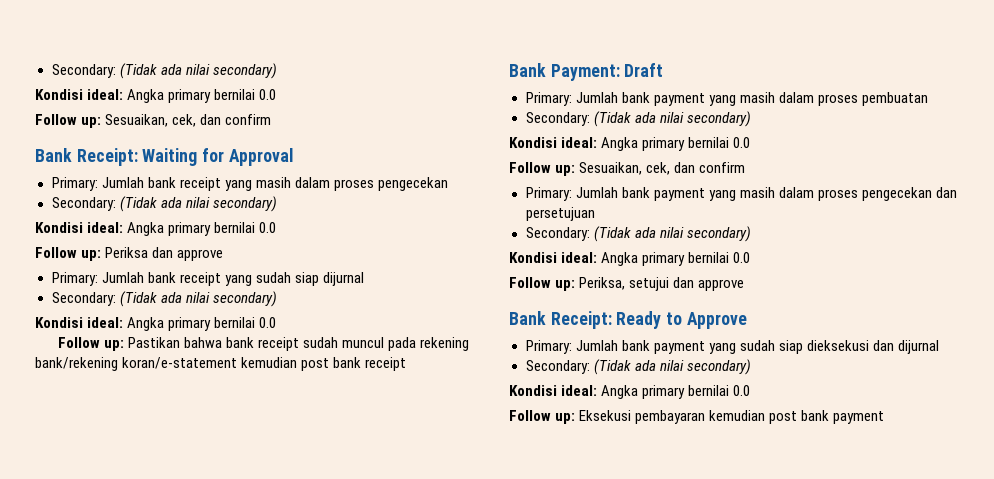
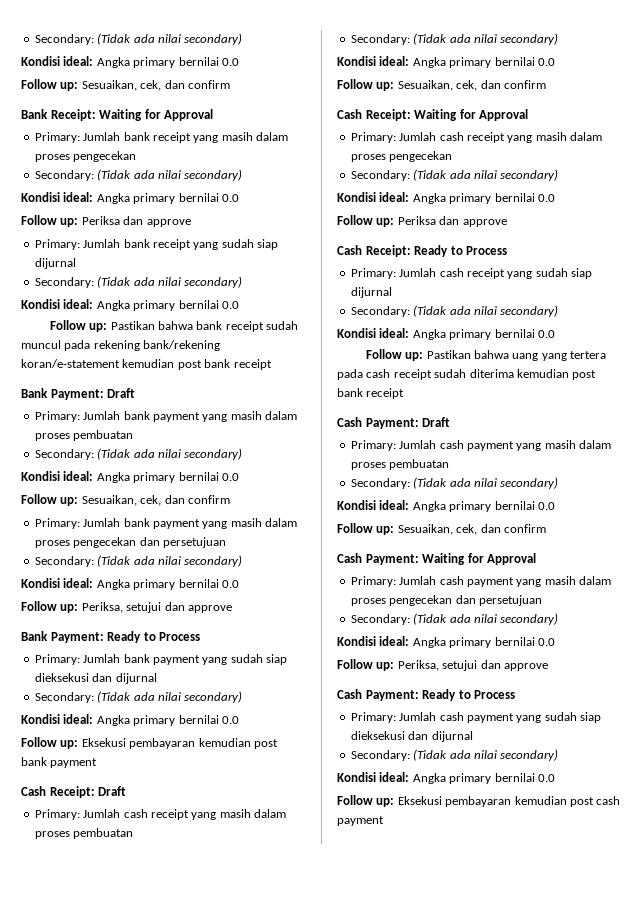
[550,311,747,329] Receipt: Ready to Approve -> [50,631,201,643] Payment: Ready to Process
(885, 417) none -> [21,786,127,798] [34,809,286,820] [34,828,134,839] [350,33,559,45] [337,56,555,68] [337,79,546,91] [337,109,529,121] [350,132,602,143] [350,151,453,162] [350,169,559,181] [337,192,555,204] [337,215,507,227] [337,245,508,257] [350,268,592,279] [350,287,392,298] [350,305,559,317] [337,328,555,340] [365,349,607,361] [337,369,597,380] [337,388,405,399] [337,417,451,429] [350,440,611,451] [350,459,450,470] [350,477,559,489] [337,500,555,512] [337,523,546,535] [337,553,537,565] [350,576,611,587] [350,595,542,606] [350,613,559,625] [337,636,555,648] [337,659,548,671] [337,689,516,701] [350,712,601,723] [350,731,473,742] [350,749,559,761] [337,772,555,784] [337,795,621,807] [337,816,384,826] // Cash Receipt: Draft // Primary: Jumlah cash receipt yang masih dalam proses pembuatan // Secondary: (Tidak ada nilai secondary) // Kondisi ideal: Angka primary bernilai 0.0 // Follow up: Sesuaikan, cek, dan confirm // Cash Receipt: Waiting for Approval // Primary: Jumlah cash receipt yang masih dalam proses pengecekan // Secondary: (Tidak ada nilai secondary) // Kondisi ideal: Angka primary bernilai 0.0 // Follow up: Periksa dan approve // Cash Receipt: Ready to Process // Primary: Jumlah cash receipt yang sudah siap dijurnal // Secondary: (Tidak ada nilai secondary) // Kondisi ideal: Angka primary bernilai 0.0 // Follow up: Pastikan bahwa uang yang tertera pada cash receipt sudah diterima kemudian post bank receipt // Cash Payment: Draft // Primary: Jumlah cash payment yang masih dalam proses pembuatan // Secondary: (Tidak ada nilai secondary) // Kondisi ideal: Angka primary bernilai 0.0 // Follow up: Sesuaikan, cek, dan confirm // Cash Payment: Waiting for Approval // Primary: Jumlah cash payment yang masih dalam proses pengecekan dan persetujuan // Secondary: (Tidak ada nilai secondary) // Kondisi ideal: Angka primary bernilai 0.0 // Follow up: Periksa, setujui dan approve // Cash Payment: Ready to Process // Primary: Jumlah cash payment yang sudah siap dieksekusi dan dijurnal // Secondary: (Tidak ada nilai secondary) // Kondisi ideal: Angka primary bernilai 0.0 // Follow up: Eksekusi pembayaran kemudian post cash payment

